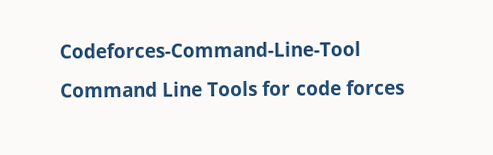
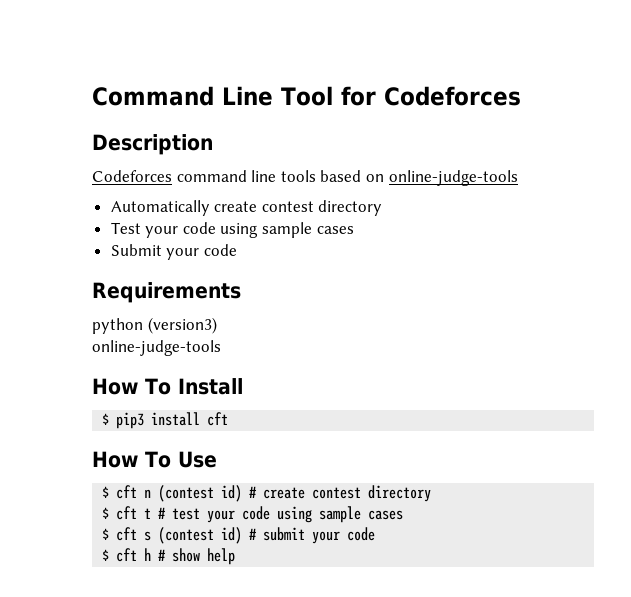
[59,41,361,59] Codeforces-Command-Line-Tool // -> (92, 96) none
[207,79,405,97] Tools for code forces -> [281,86,521,106] [92,134,213,155] [92,170,518,186] [110,200,383,216] [110,222,354,238] [110,244,237,260] [92,282,241,303] [92,317,217,334] [92,340,221,356] [92,378,243,395] [102,412,229,429] [92,451,217,468] [102,485,432,502] [102,506,404,523] [102,527,376,544] [102,548,236,565] Tool for Codeforces // Description // Codeforces command line tools based on online-judge-tools // Automatically create contest directory // Test your code using sample cases // Submit your code // Requirements // python (version3) // online-judge-tools // How To Install // $ pip3 install cft // How To Use // $ cft n (contest id) # create contest directory // $ cft t # test your code using sample cases // $ cft s (contest id) # submit your code // $ cft h # show help

